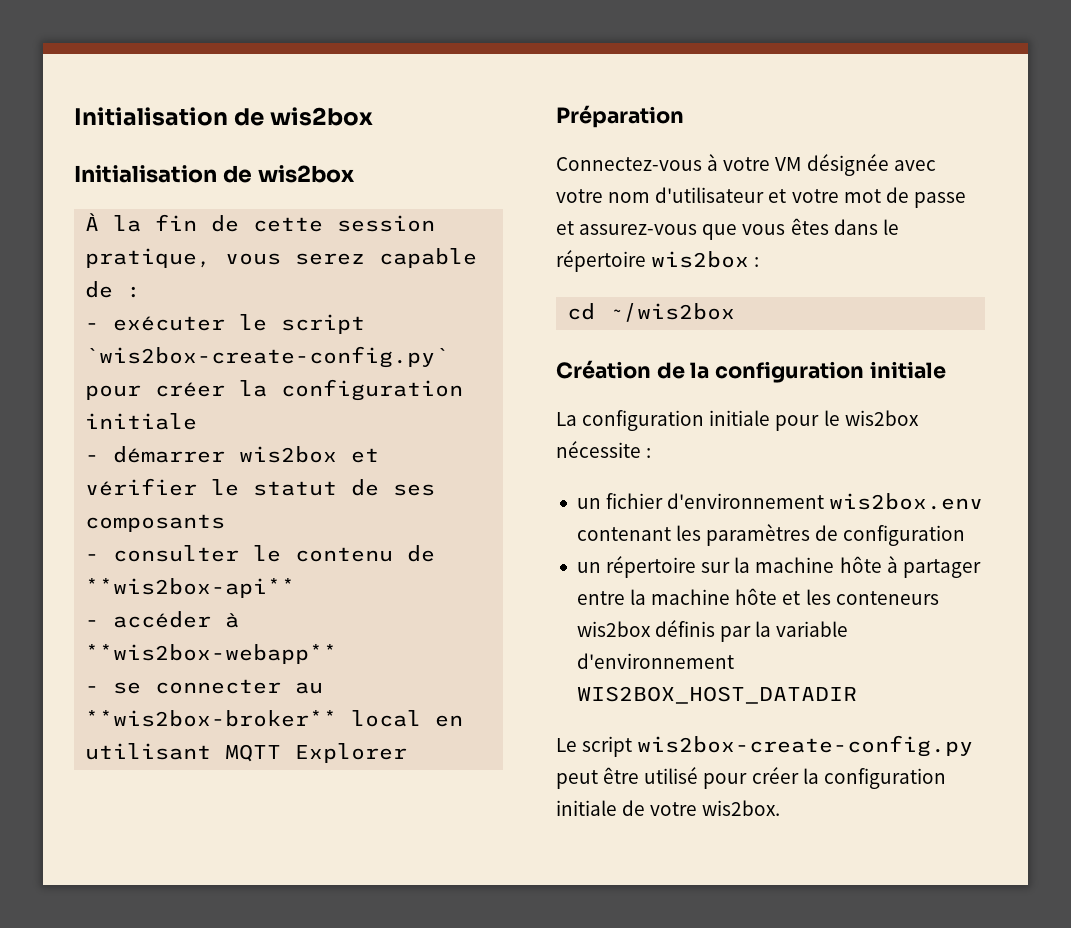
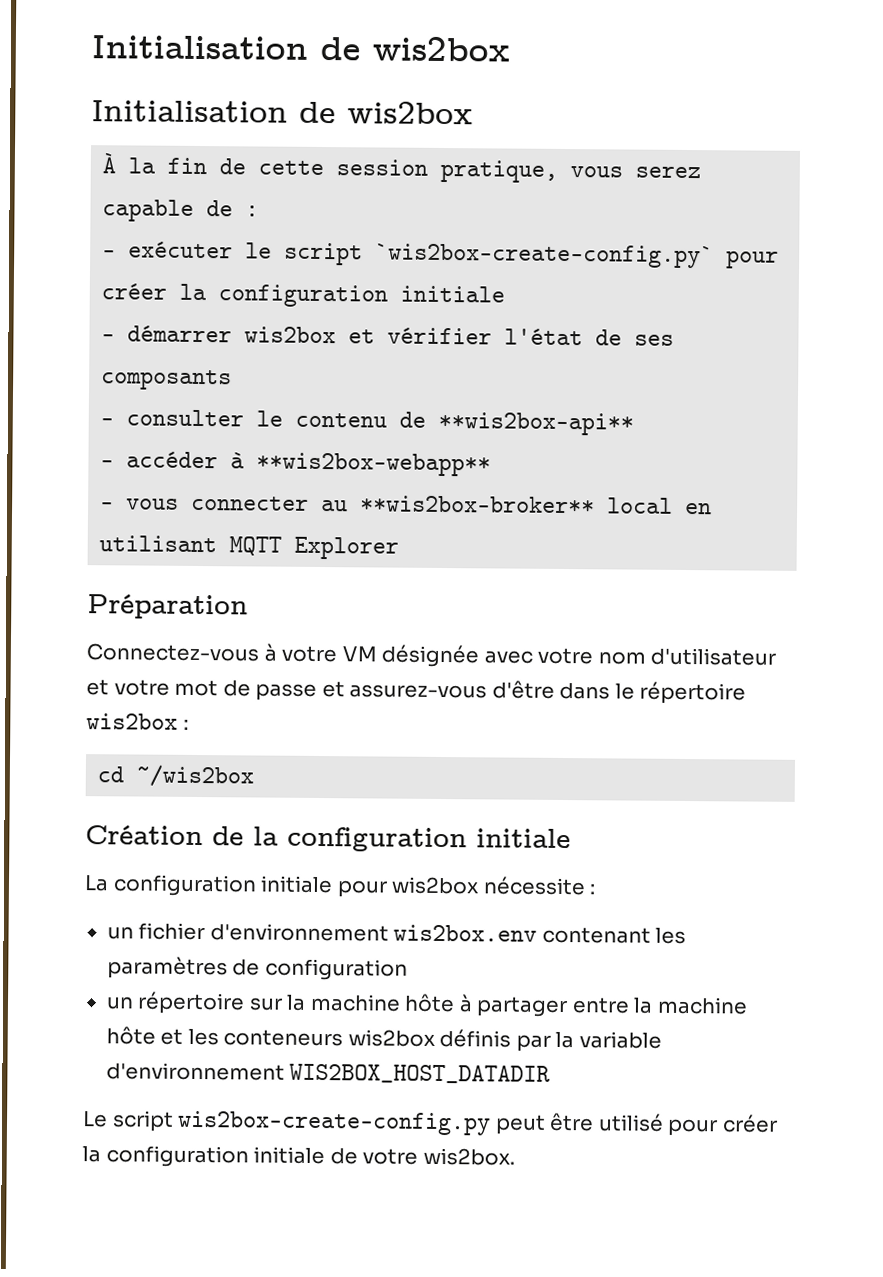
[211,479,338,496] le statut -> [504,328,584,346] l'état
[113,682,142,694] se -> [126,498,180,510] vous
[702,218,829,240] que vous êtes -> [491,680,555,699] d'être
[823,410,840,426] le -> (388, 889) none

